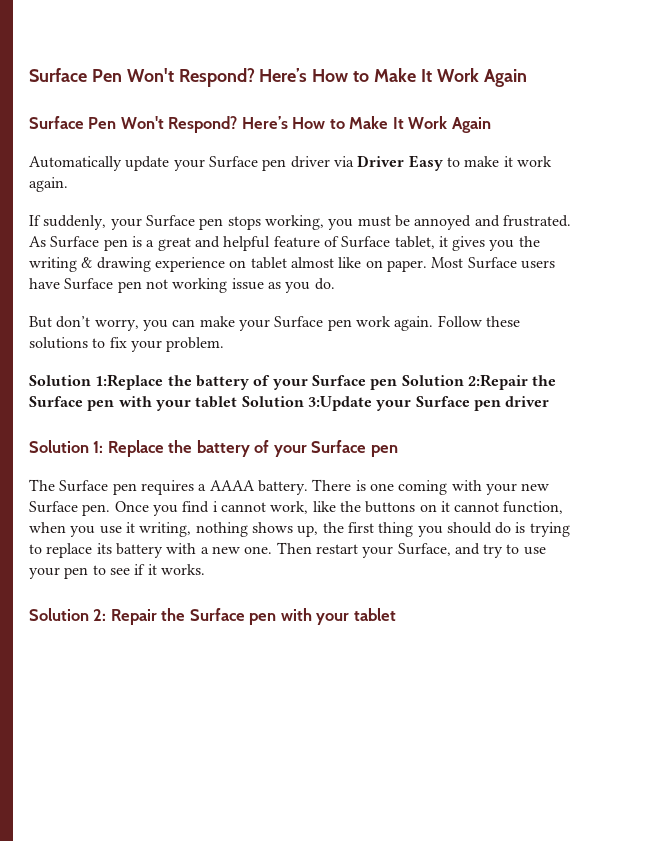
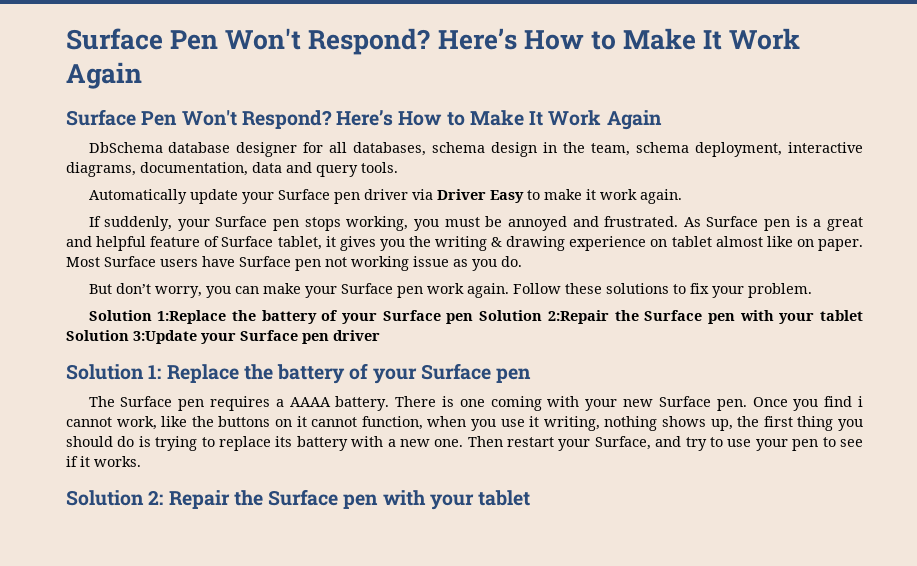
(491, 125) none -> [88,142,864,157] [66,162,398,177] // DbSchema database designer for all databases, schema design in the team, schema deployment, interactive diagrams, documentation, data and query tools.

